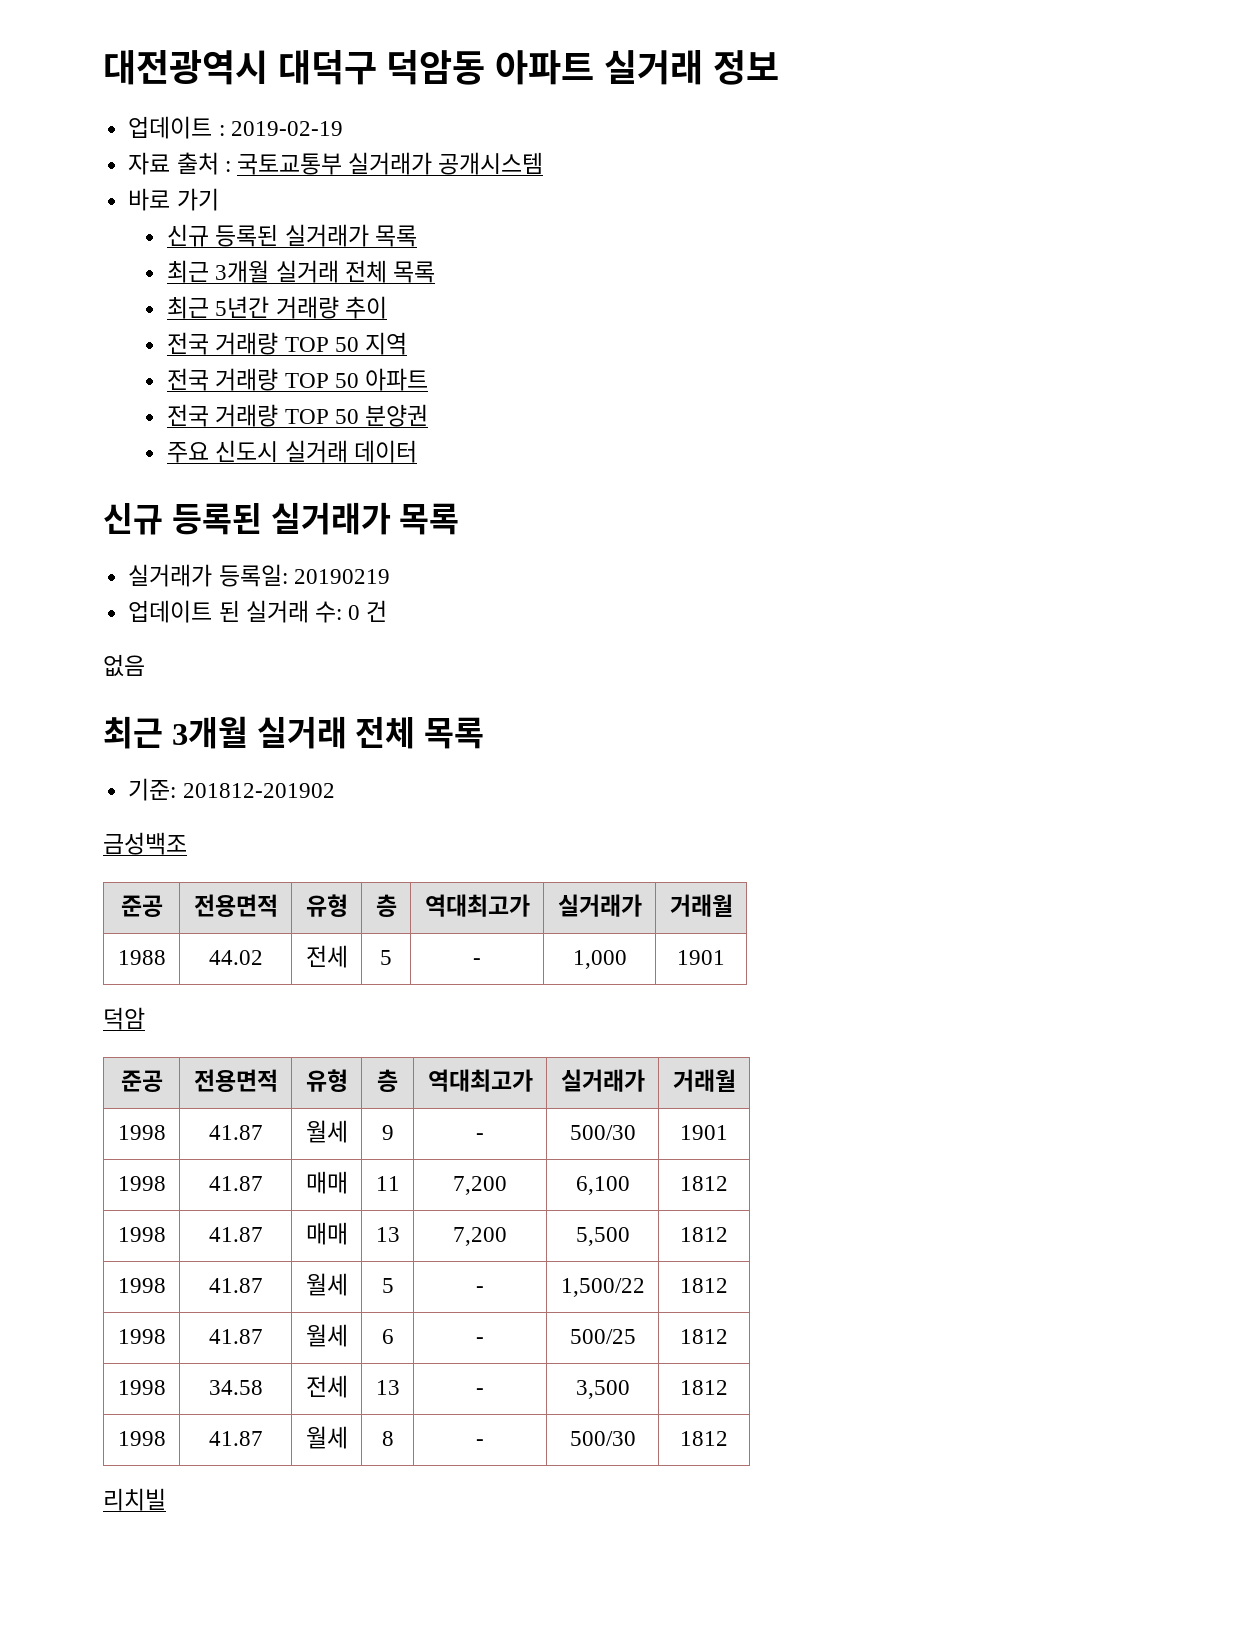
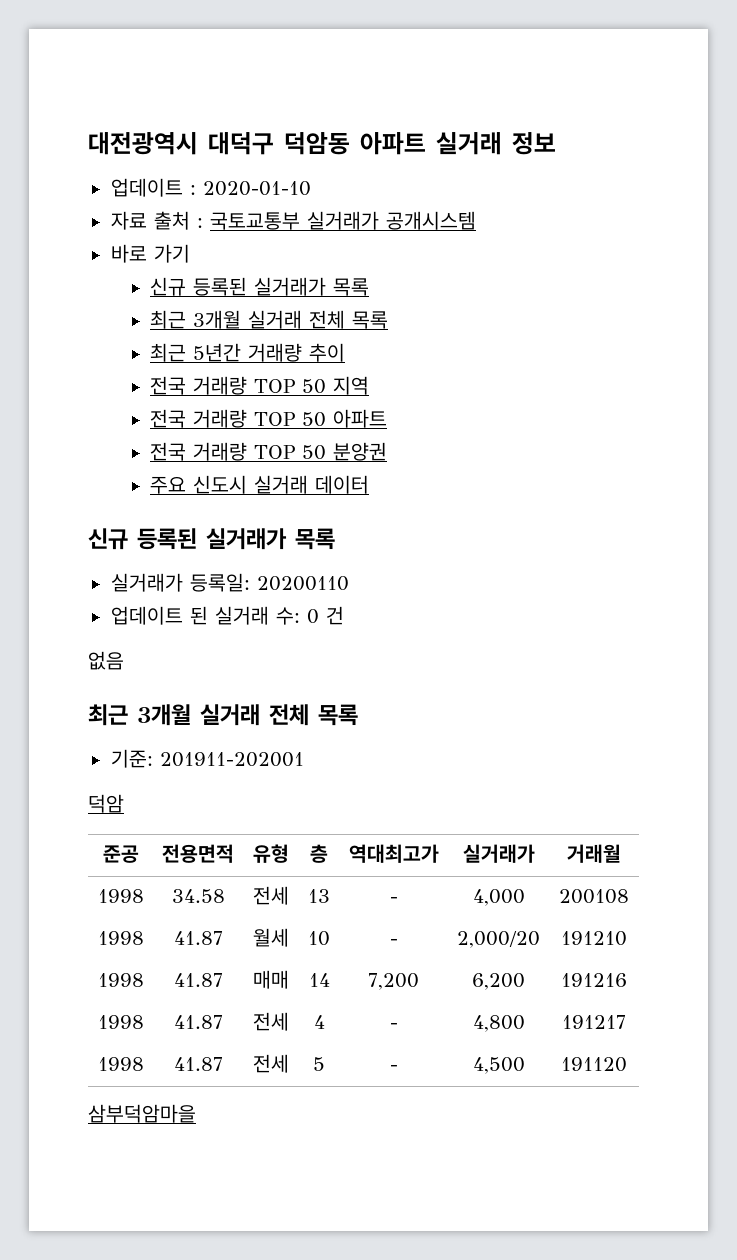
[230,121,343,136] 2019-02-19 -> [202,181,311,196] 2020-01-10
[293,569,390,584] 20190219 -> [256,576,349,591] 20200110
[182,783,335,798] [103,832,187,855] [120,895,163,917] [193,894,278,917] [305,894,348,917] [375,894,397,917] [424,894,530,917] [557,894,642,917] [669,894,733,917] [117,950,166,965] [208,950,263,965] [305,945,348,968] [380,950,392,965] [473,958,481,965] [572,950,627,969] [677,950,725,965] 201812-201902 // 금성백조 // 준공 | 전용면적 | 유형 | 층 | 역대최고가 | 실거래가 | 거래월 // 1988 | 44.02 | 전세 | 5 | - | 1,000 | 1901 -> [159,752,304,767] 201911-202001
[117,1125,166,1140] [208,1125,263,1140] [305,1120,348,1143] [381,1125,394,1140] [476,1133,484,1140] [569,1125,636,1140] [680,1125,728,1140] [117,1176,166,1191] [208,1176,263,1191] [305,1171,348,1194] [375,1176,400,1191] [453,1176,507,1195] [575,1176,630,1195] [680,1176,728,1191] [117,1227,166,1242] [208,1227,263,1242] [305,1222,348,1245] [375,1227,400,1242] [453,1227,507,1246] [575,1227,630,1246] [680,1227,728,1242] [117,1278,166,1293] [208,1278,263,1293] [305,1273,348,1296] [381,1278,394,1293] [476,1286,484,1293] [560,1278,645,1297] [680,1278,728,1293] [117,1329,166,1344] [208,1329,263,1344] [305,1324,348,1347] [381,1329,394,1344] [476,1337,484,1344] [569,1329,636,1344] [680,1329,728,1344] // 1998 | 41.87 | 월세 | 9 | - | 500/30 | 1901 // 1998 | 41.87 | 매매 | 11 | 7,200 | 6,100 | 1812 // 1998 | 41.87 | 매매 | 13 | 7,200 | 5,500 | 1812 // 1998 | 41.87 | 월세 | 5 | - | 1,500/22 | 1812 // 1998 | 41.87 | 월세 | 6 | - | 500/25 | 1812 -> (621, 853) none
[575,1380,630,1399] [680,1380,728,1395] [117,1431,166,1446] [208,1431,263,1446] [305,1426,348,1449] [381,1431,394,1446] [476,1439,484,1446] [569,1431,636,1446] [680,1431,728,1446] [103,1488,166,1511] 3,500 | 1812 // 1998 | 41.87 | 월세 | 8 | - | 500/30 | 1812 // 리치빌 -> [472,889,525,906] [559,889,629,904] [97,931,144,945] [173,931,223,945] [253,928,289,947] [308,931,330,946] [389,939,398,945] [457,931,540,948] [561,931,627,946] [97,973,144,987] [173,973,223,987] [253,970,289,989] [308,973,330,987] [368,973,420,990] [472,973,525,990] [561,973,627,987] [97,1015,144,1029] [173,1015,223,1029] [253,1012,289,1031] [313,1015,325,1029] [389,1023,398,1029] [472,1015,525,1032] [562,1015,626,1029] [97,1057,144,1071] [173,1057,223,1071] [253,1054,289,1073] [313,1057,325,1071] [389,1065,398,1071] [472,1057,525,1074] [561,1057,627,1072] [88,1104,196,1123] 4,000 | 200108 // 1998 | 41.87 | 월세 | 10 | - | 2,000/20 | 191210 // 1998 | 41.87 | 매매 | 14 | 7,200 | 6,200 | 191216 // 1998 | 41.87 | 전세 | 4 | - | 4,800 | 191217 // 1998 | 41.87 | 전세 | 5 | - | 4,500 | 191120 // 삼부덕암마을

